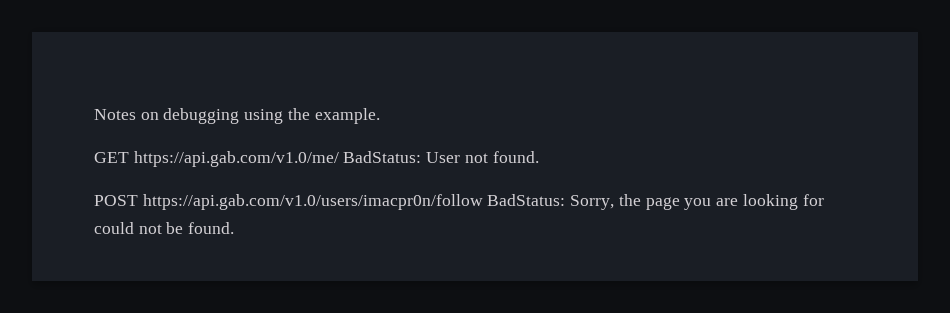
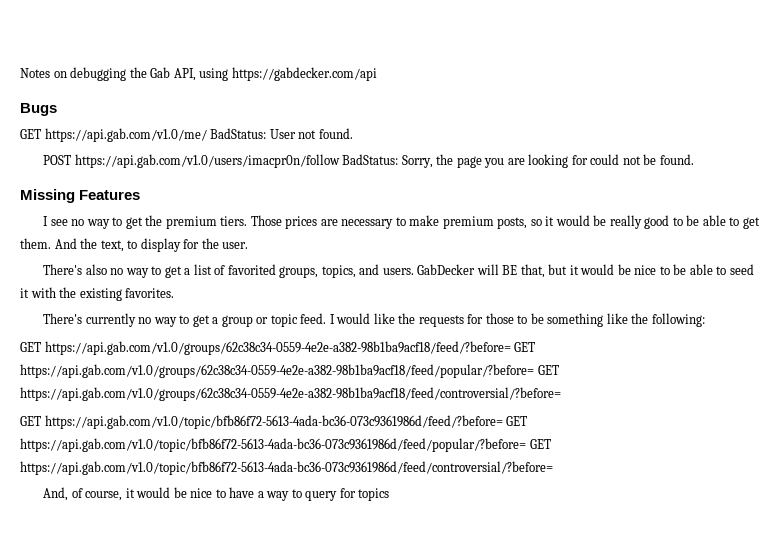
[244,108,380,124] using the example. -> [129,67,377,81] [20,103,57,116] the Gab API, using https://gabdecker.com/api // Bugs
(235, 228) none -> [20,189,141,203] [43,215,760,229] [20,238,249,252] [43,264,754,278] [20,287,175,301] [43,313,705,327] [20,341,536,355] [20,364,559,378] [20,387,561,401] [20,415,528,429] [20,438,551,452] [20,461,553,475] [43,487,390,501] // Missing Features // I see no way to get the premium tiers. Those prices are necessary to make premium posts, so it would be really good to be able to get them. And the text, to display for the user. // There's also no way to get a list of favorited groups, topics, and users. GabDecker will BE that, but it would be nice to be able to seed it with the existing favorites. // There's currently no way to get a group or topic feed. I would like the requests for those to be something like the following: // GET https://api.gab.com/v1.0/groups/62c38c34-0559-4e2e-a382-98b1ba9acf18/feed/?before= GET https://api.gab.com/v1.0/groups/62c38c34-0559-4e2e-a382-98b1ba9acf18/feed/popular/?before= GET https://api.gab.com/v1.0/groups/62c38c34-0559-4e2e-a382-98b1ba9acf18/feed/controversial/?before= // GET https://api.gab.com/v1.0/topic/bfb86f72-5613-4ada-bc36-073c9361986d/feed/?before= GET https://api.gab.com/v1.0/topic/bfb86f72-5613-4ada-bc36-073c9361986d/feed/popular/?before= GET https://api.gab.com/v1.0/topic/bfb86f72-5613-4ada-bc36-073c9361986d/feed/controversial/?before= // And, of course, it would be nice to have a way to query for topics

